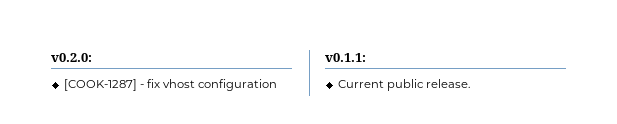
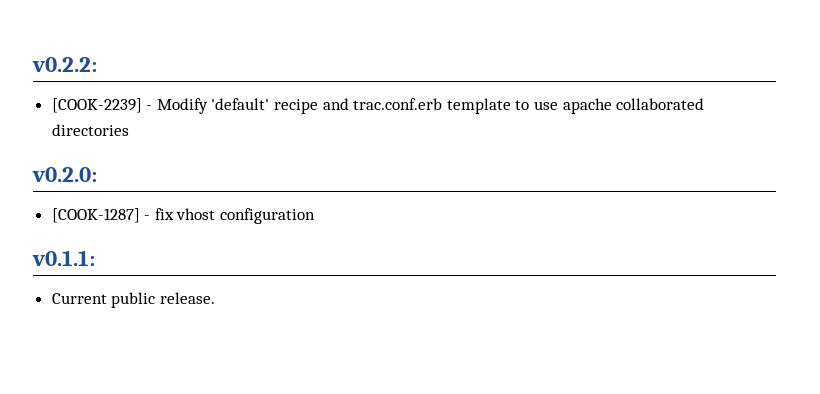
(51, 57) none -> [32,57,97,72] [51,98,705,114] [51,124,129,136] v0.2.2: // [COOK-2239] - Modify 'default' recipe and trac.conf.erb template to use apache collaborated directories //

